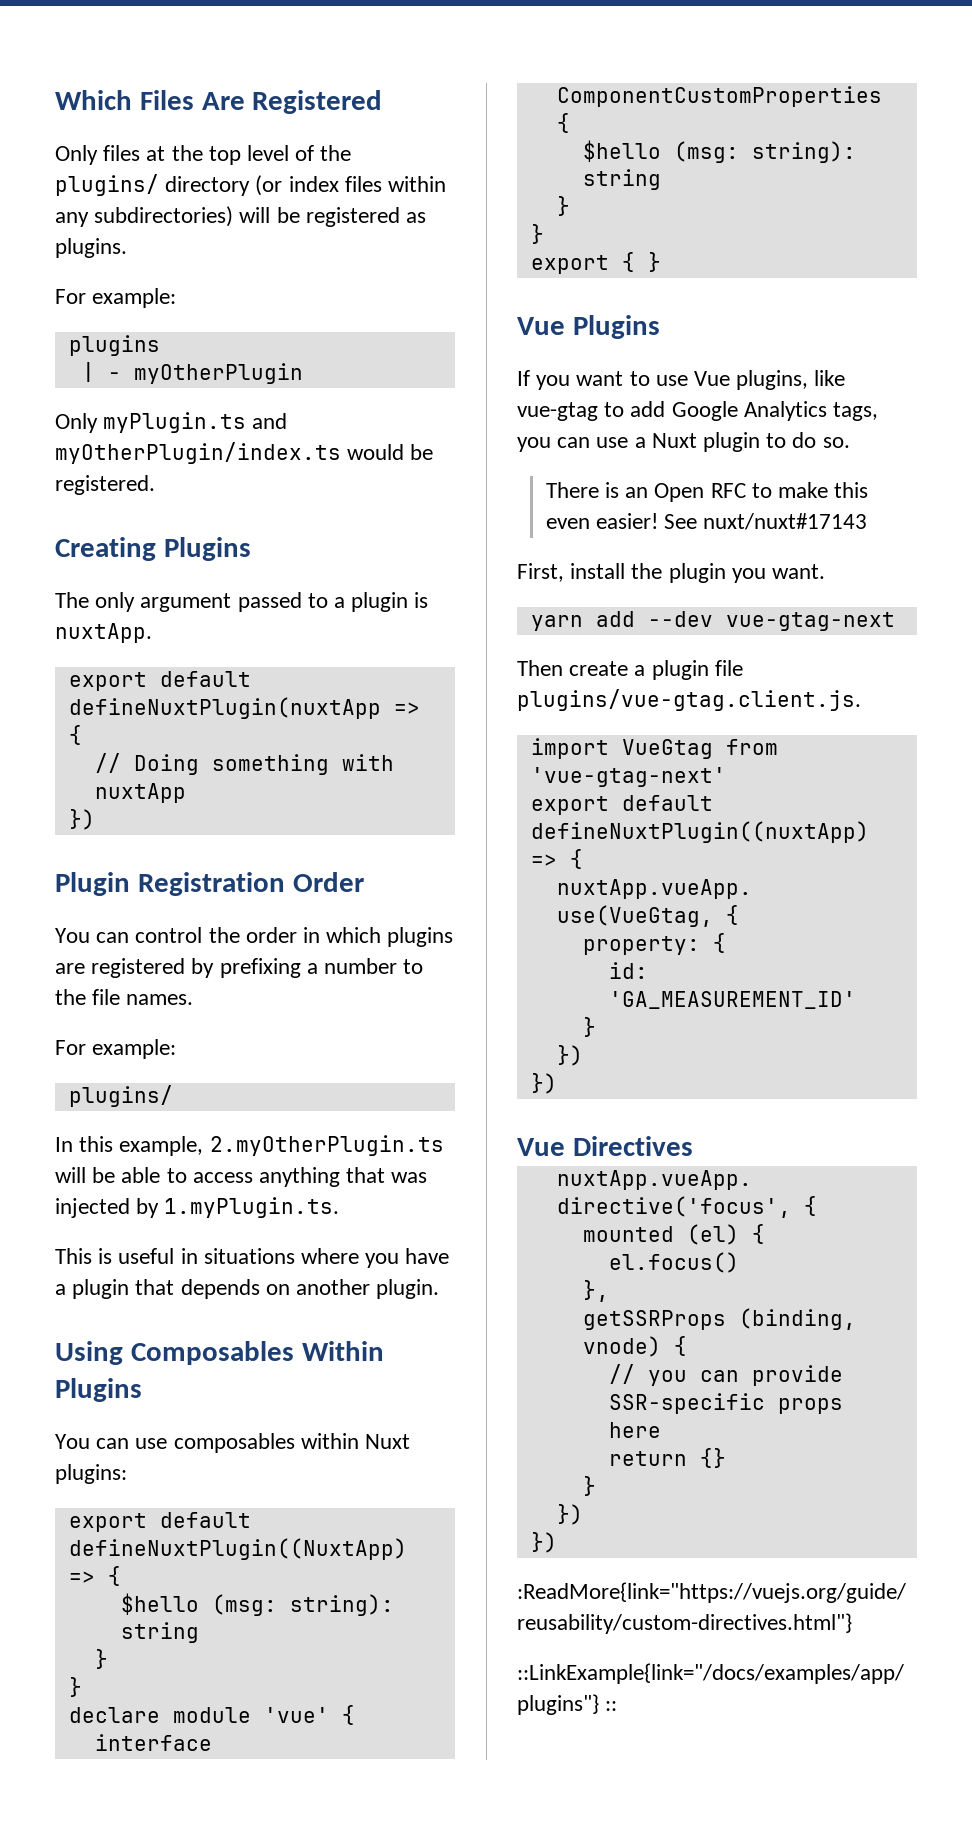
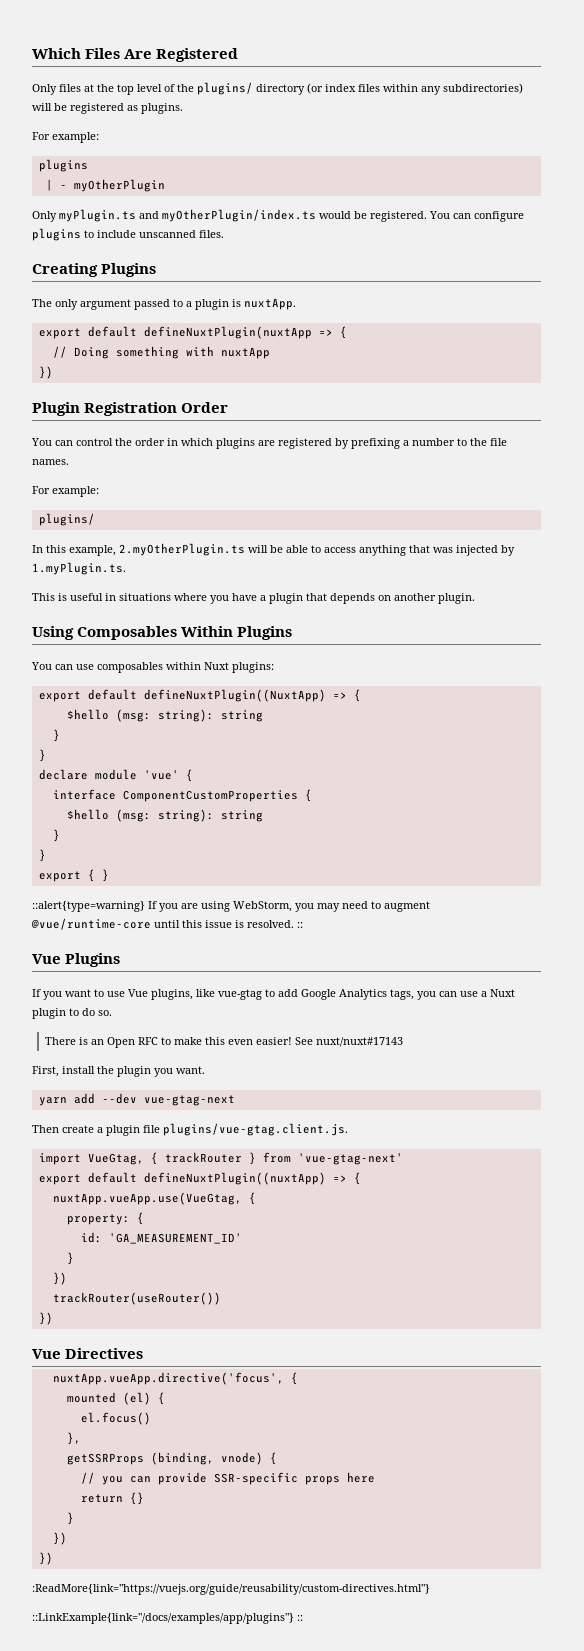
(155, 485) none -> [429,211,524,222] [32,228,224,241] You can configure plugins to include unscanned files.
(661, 262) none -> [32,901,430,912] [31,918,303,930] // ::alert{type=warning} If you are using WebStorm, you may need to augment @vue/runtime-core until this issue is resolved. ::
[621,739,713,759] VueGtag -> [87,1152,256,1165] VueGtag, { trackRouter }
(583, 1055) none -> [52,1292,221,1305] // trackRouter(useRouter())

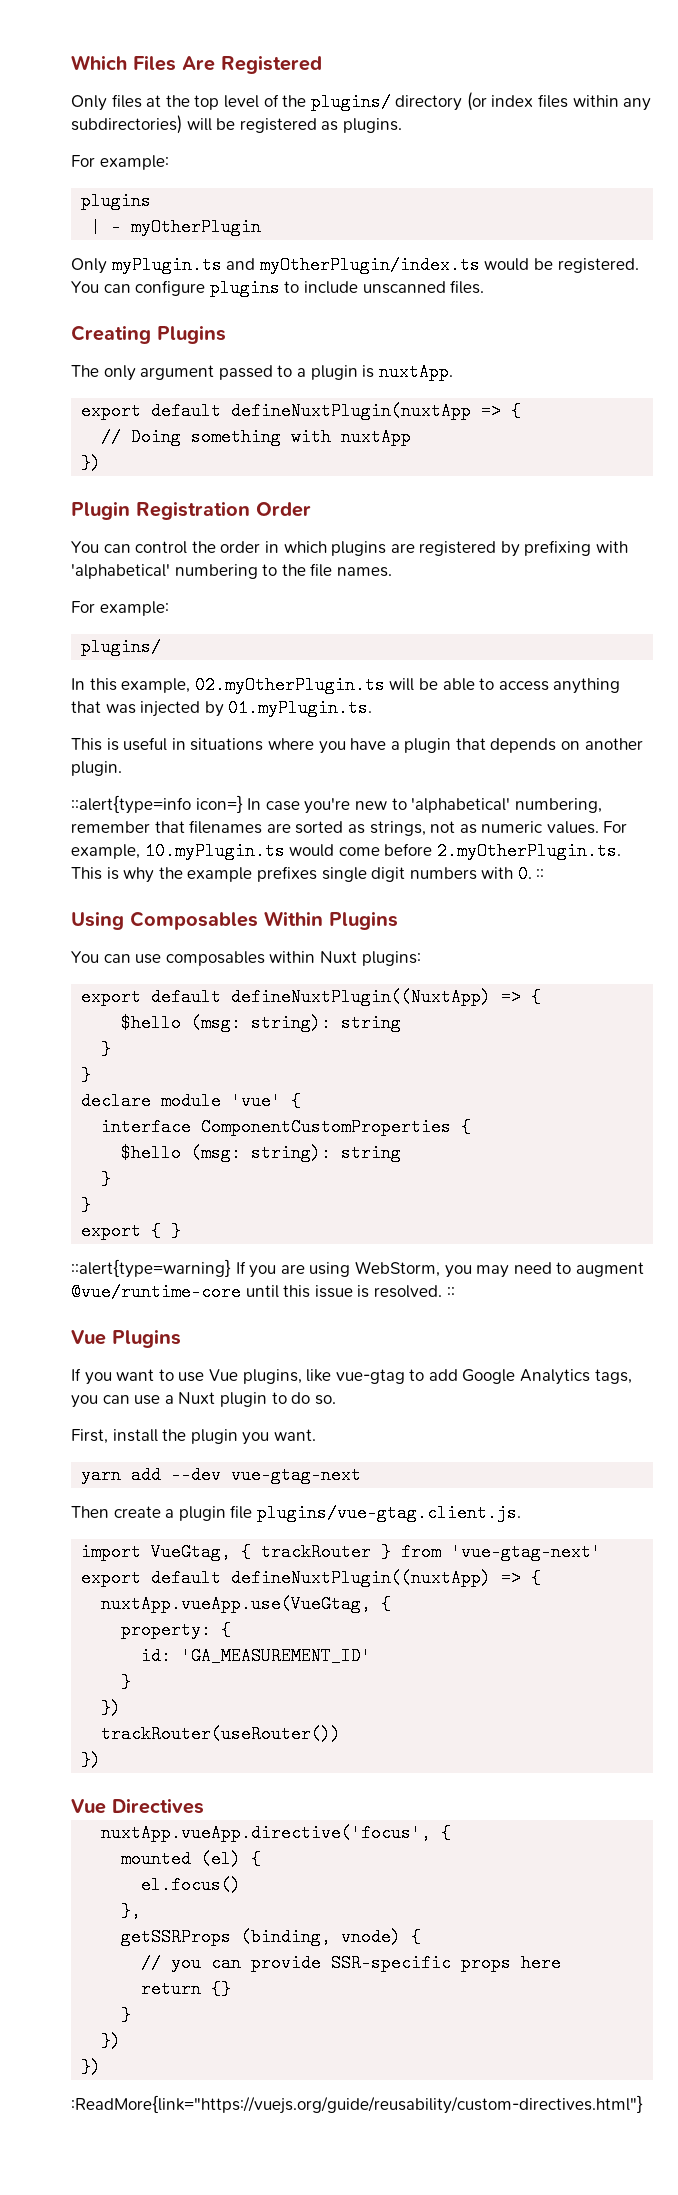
[403,438,455,446] a number -> [596,541,629,553] [71,564,258,579] with 'alphabetical' numbering
[119,543,245,556] 2.myOtherPlugin.ts -> [194,676,385,694] 02.myOtherPlugin.ts
[32,562,126,575] 1.myPlugin.ts. -> [228,699,373,717] 01.myPlugin.ts.
(475, 598) none -> [71,795,602,814] [71,820,628,836] [71,842,621,860] [71,865,545,883] // ::alert{type=info icon=} In case you're new to 'alphabetical' numbering, remember that filenames are sorted as strings, not as numeric values. For example, 10.myPlugin.ts would come before 2.myOtherPlugin.ts. This is why the example prefixes single digit numbers with 0. ::
[44,1037,403,1048] // There is an Open RFC to make this even easier! See nuxt/nuxt#17143 -> (336, 1400) none
[32,1613,303,1624] // ::LinkExample{link="/docs/examples/app/plugins"} :: -> (643, 2104) none

